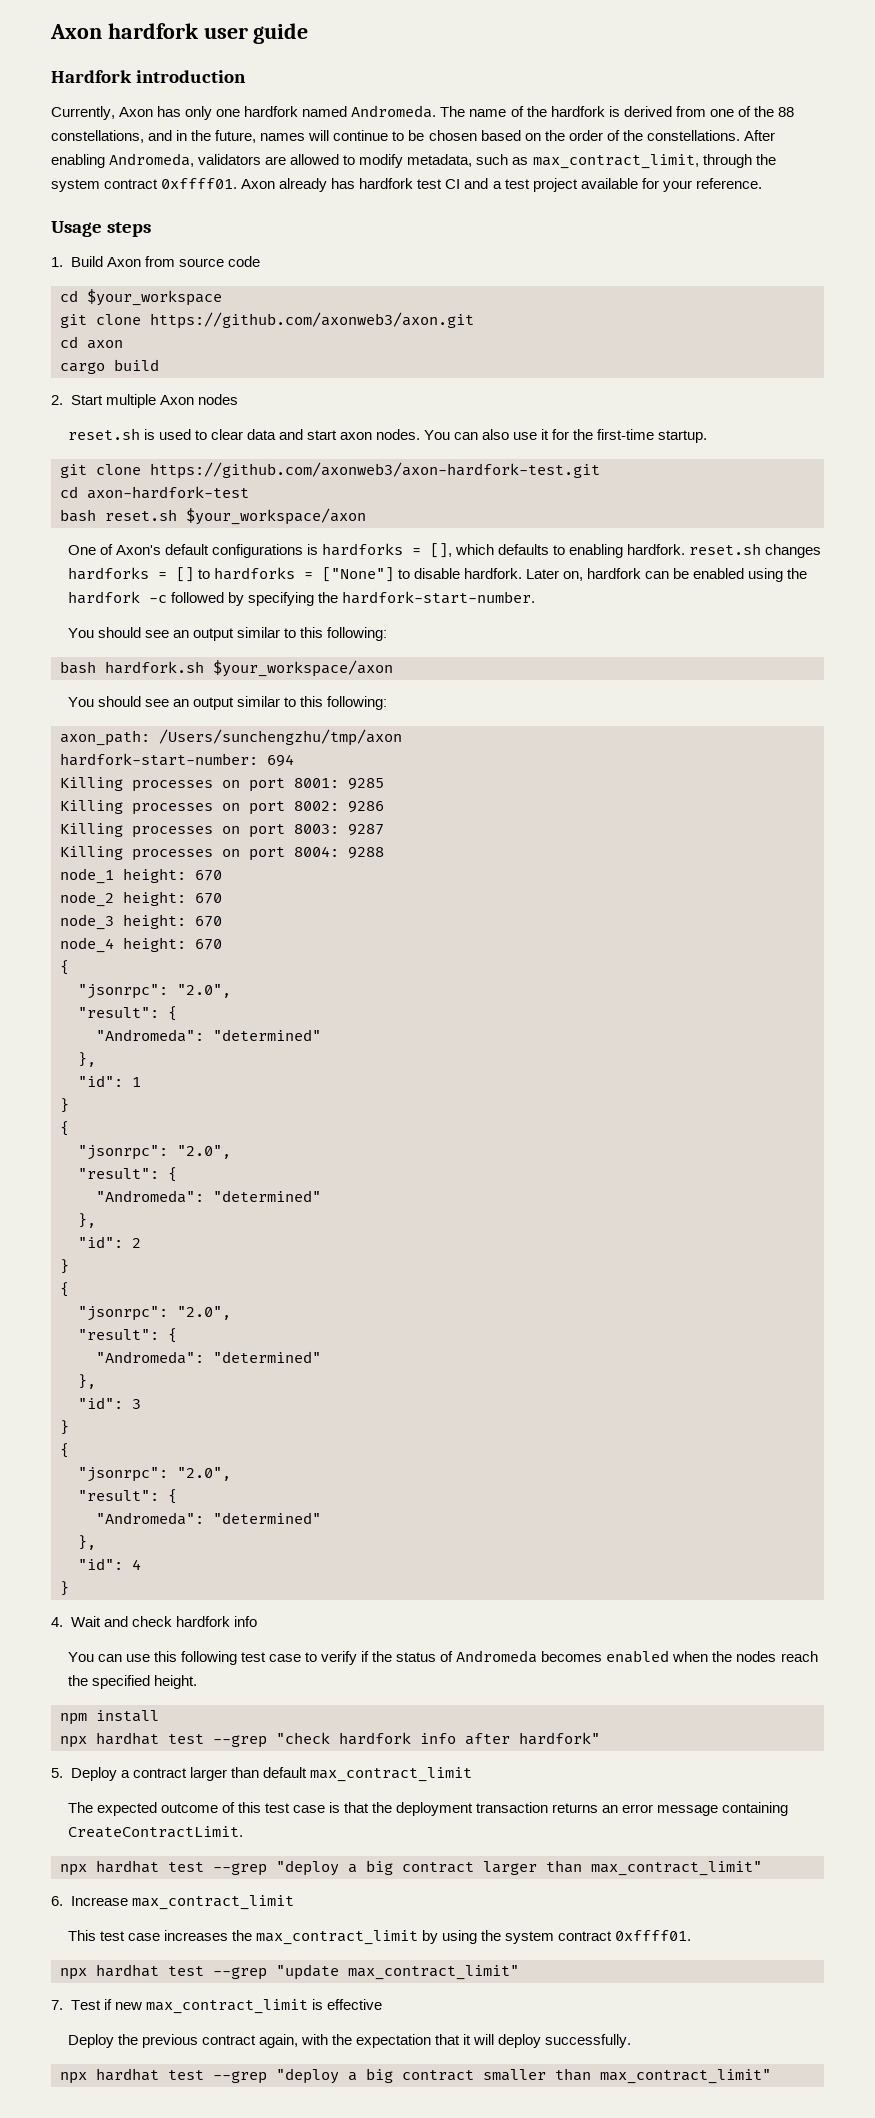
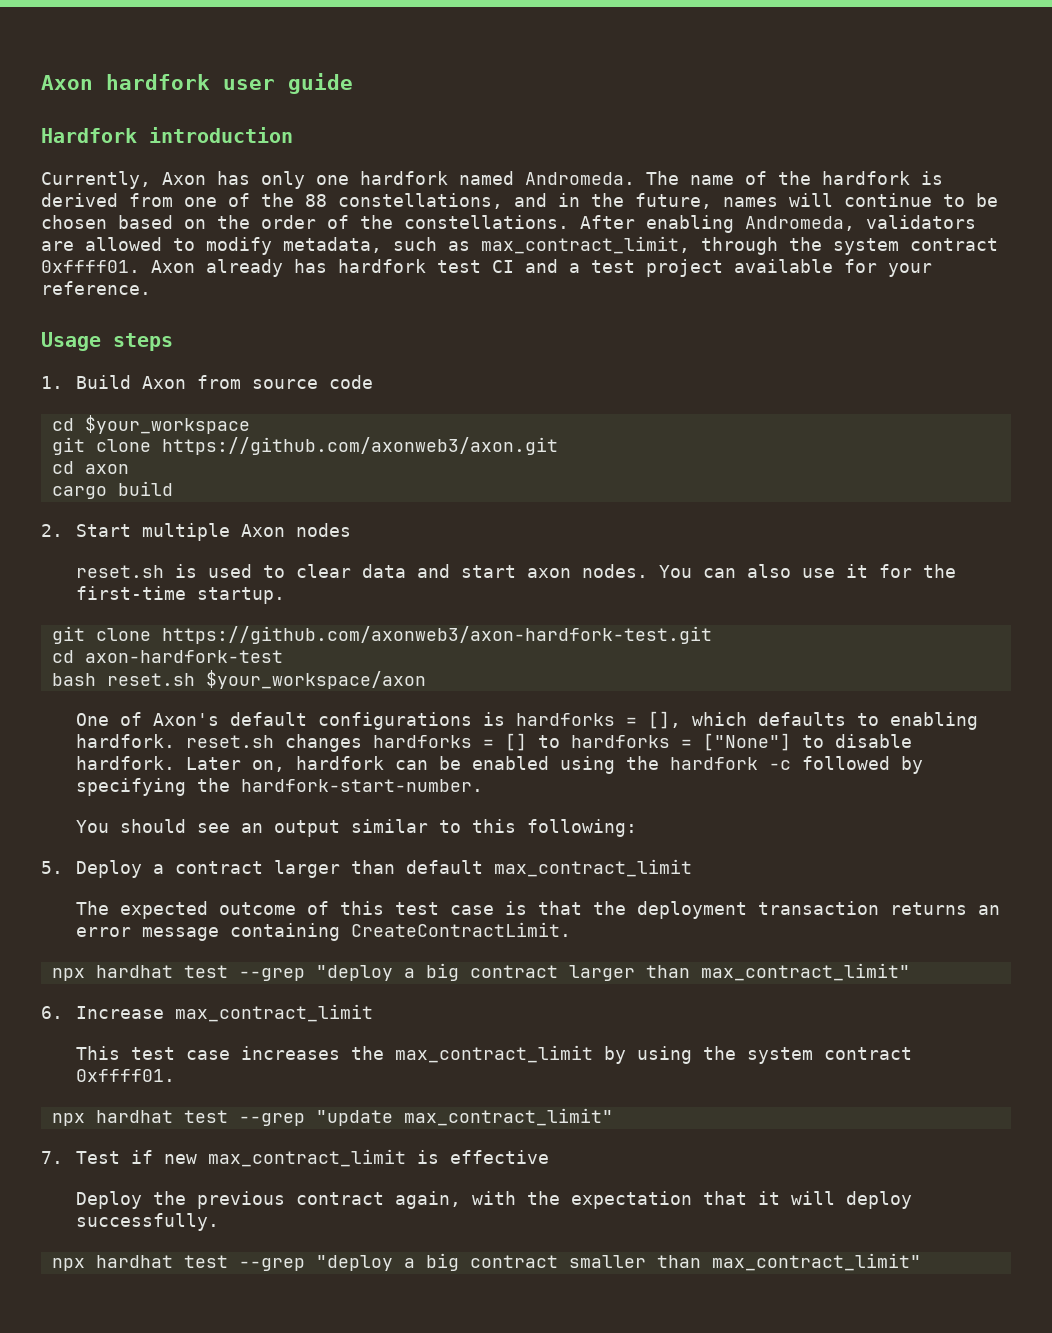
[60,660,393,677] [67,696,387,710] [60,729,402,746] [60,753,294,767] [60,777,384,792] [60,800,384,815] [60,823,384,838] [60,846,384,861] [60,868,222,884] [60,891,222,907] [60,914,222,930] [60,937,222,953] [60,960,69,975] [78,984,231,999] [78,1006,177,1021] [96,1029,321,1042] [78,1052,96,1067] [78,1075,141,1087] [60,1098,69,1113] [60,1121,69,1136] [78,1145,231,1160] [78,1167,177,1182] [96,1190,321,1203] [78,1213,96,1228] [78,1236,141,1248] [60,1259,69,1274] [60,1282,69,1297] [78,1306,231,1321] [78,1328,177,1343] [96,1351,321,1364] [78,1374,96,1389] [78,1397,141,1409] [60,1420,69,1435] [60,1443,69,1458] [78,1467,231,1482] [78,1489,177,1504] [96,1512,321,1525] [78,1535,96,1550] [78,1558,141,1570] [60,1581,69,1596] [51,1616,257,1627] [67,1650,818,1665] [67,1675,197,1689] [60,1710,159,1725] [60,1732,600,1748] // bash hardfork.sh $your_workspace/axon // You should see an output similar to this following: // axon_path: /Users/sunchengzhu/tmp/axon // hardfork-start-number: 694 // Killing processes on port 8001: 9285 // Killing processes on port 8002: 9286 // Killing processes on port 8003: 9287 // Killing processes on port 8004: 9288 // node_1 height: 670 // node_2 height: 670 // node_3 height: 670 // node_4 height: 670 // { // "jsonrpc": "2.0", // "result": { // "Andromeda": "determined" // }, // "id": 1 // } // { // "jsonrpc": "2.0", // "result": { // "Andromeda": "determined" // }, // "id": 2 // } // { // "jsonrpc": "2.0", // "result": { // "Andromeda": "determined" // }, // "id": 3 // } // { // "jsonrpc": "2.0", // "result": { // "Andromeda": "determined" // }, // "id": 4 // } // 4. Wait and check hardfork info // You can use this following test case to verify if the status of Andromeda becomes enabled when the nodes reach the specified height. // npm install // npx hardhat test --grep "check hardfork info after hardfork" -> (638, 828) none

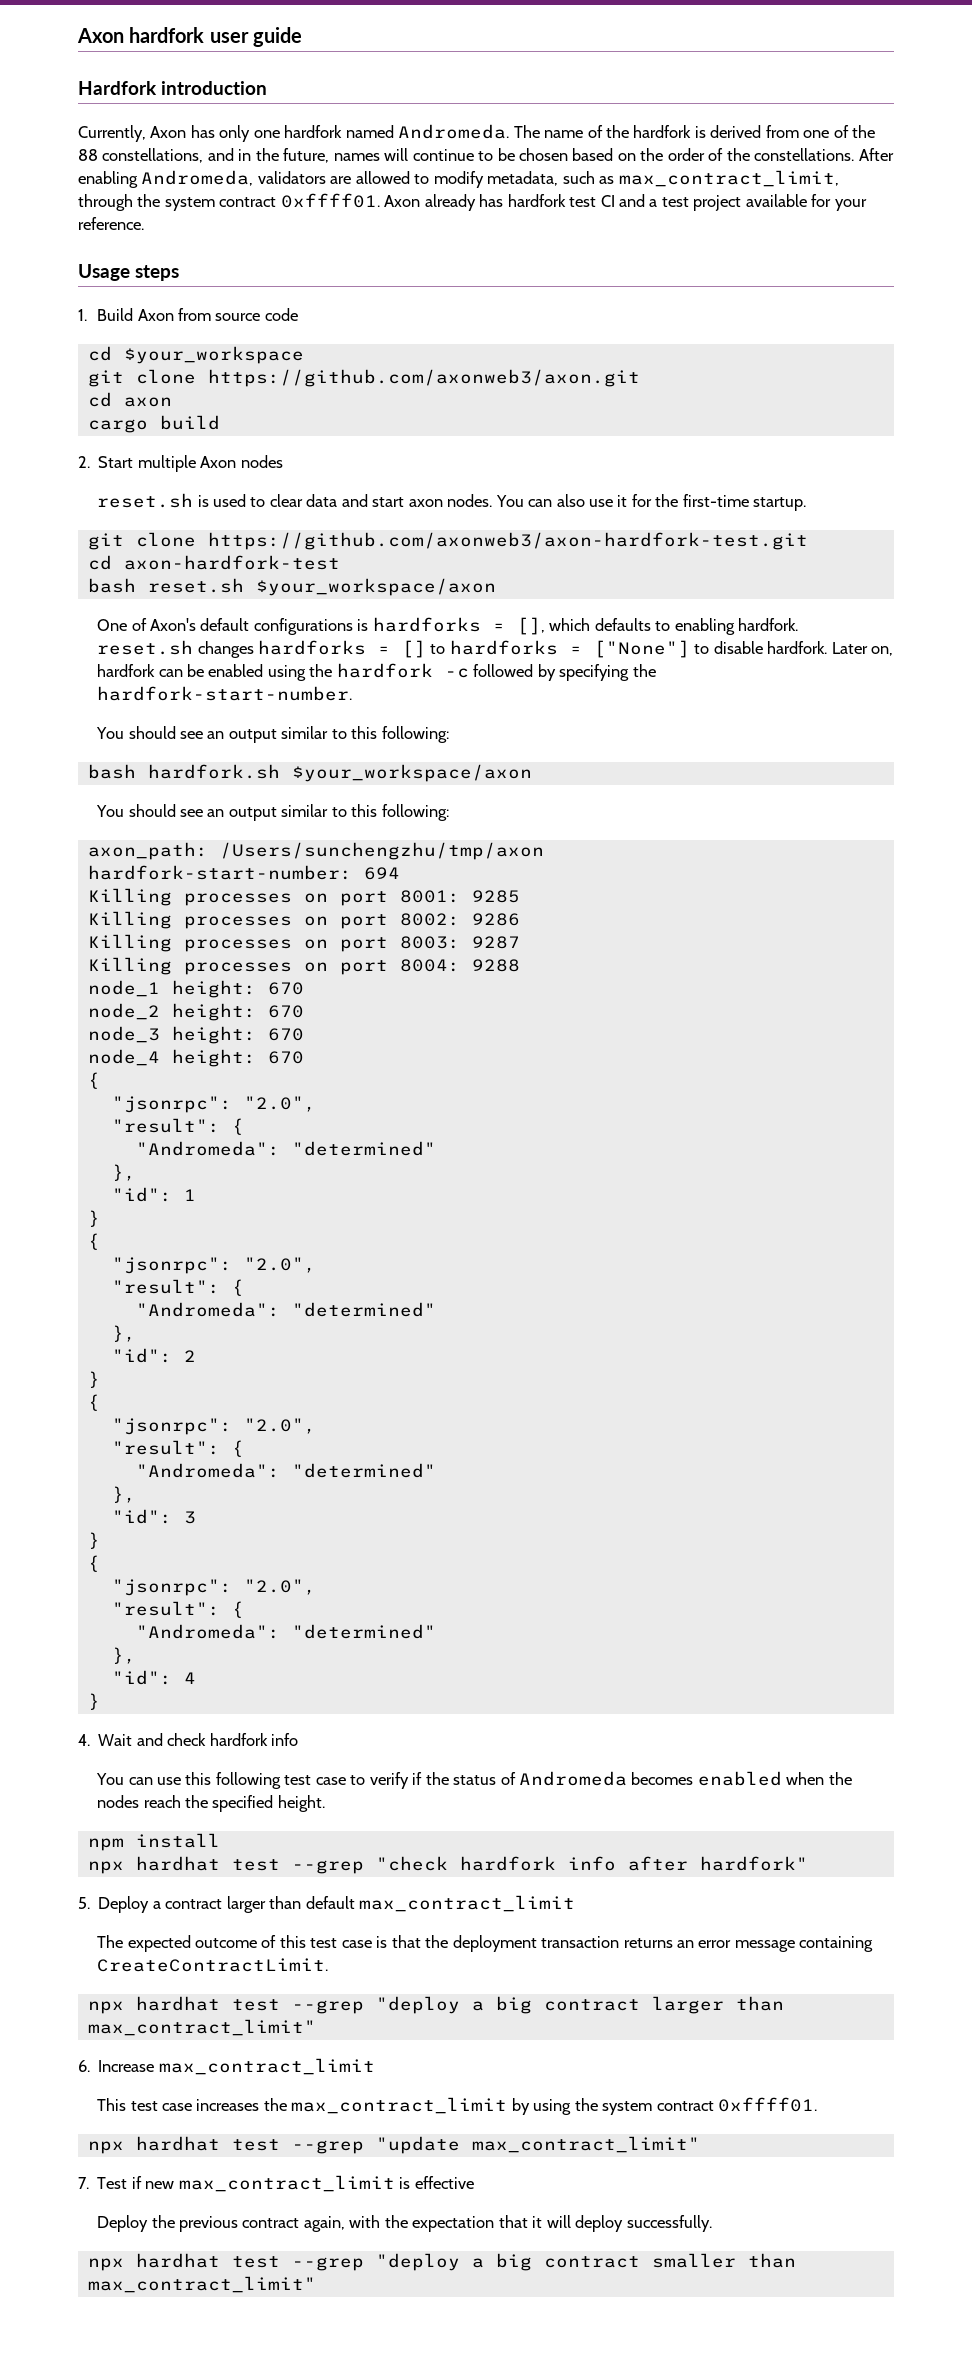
(638, 828) none -> [87,764,532,782] [96,804,449,821] [87,842,544,860] [87,865,400,880] [87,888,520,906] [87,911,520,929] [87,934,520,952] [87,957,520,975] [87,980,304,998] [87,1003,304,1021] [87,1026,304,1044] [87,1049,304,1067] [87,1072,100,1089] [111,1096,316,1113] [111,1118,244,1135] [135,1141,436,1156] [111,1164,136,1181] [111,1187,196,1202] [87,1210,100,1227] [87,1233,100,1250] [111,1257,316,1274] [111,1279,244,1296] [135,1302,436,1317] [111,1325,136,1342] [111,1348,196,1363] [87,1371,100,1388] [87,1394,100,1411] [111,1418,316,1435] [111,1440,244,1457] [135,1463,436,1478] [111,1486,136,1503] [111,1509,196,1524] [87,1532,100,1549] [87,1555,100,1572] [111,1579,316,1596] [111,1601,244,1618] [135,1624,436,1639] [111,1647,136,1664] [111,1670,196,1685] [87,1693,100,1710] [78,1733,299,1746] [96,1771,852,1789] [97,1795,325,1812] [87,1833,220,1851] [87,1856,808,1874] // bash hardfork.sh $your_workspace/axon // You should see an output similar to this following: // axon_path: /Users/sunchengzhu/tmp/axon // hardfork-start-number: 694 // Killing processes on port 8001: 9285 // Killing processes on port 8002: 9286 // Killing processes on port 8003: 9287 // Killing processes on port 8004: 9288 // node_1 height: 670 // node_2 height: 670 // node_3 height: 670 // node_4 height: 670 // { // "jsonrpc": "2.0", // "result": { // "Andromeda": "determined" // }, // "id": 1 // } // { // "jsonrpc": "2.0", // "result": { // "Andromeda": "determined" // }, // "id": 2 // } // { // "jsonrpc": "2.0", // "result": { // "Andromeda": "determined" // }, // "id": 3 // } // { // "jsonrpc": "2.0", // "result": { // "Andromeda": "determined" // }, // "id": 4 // } // 4. Wait and check hardfork info // You can use this following test case to verify if the status of Andromeda becomes enabled when the nodes reach the specified height. // npm install // npx hardhat test --grep "check hardfork info after hardfork"

